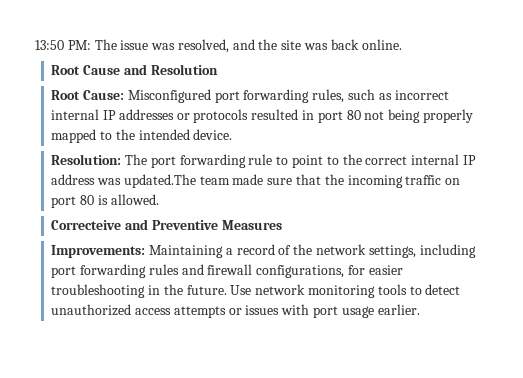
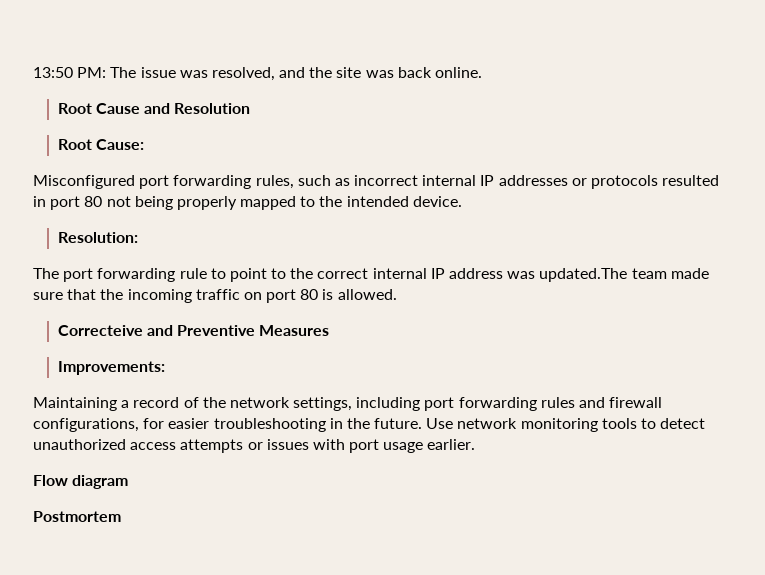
(125, 95) none -> (144, 144) //
(122, 159) none -> (138, 237) //
(146, 251) none -> (165, 368) //
(420, 309) none -> [33,475,129,489] [33,511,121,522] // Flow diagram // Postmortem

